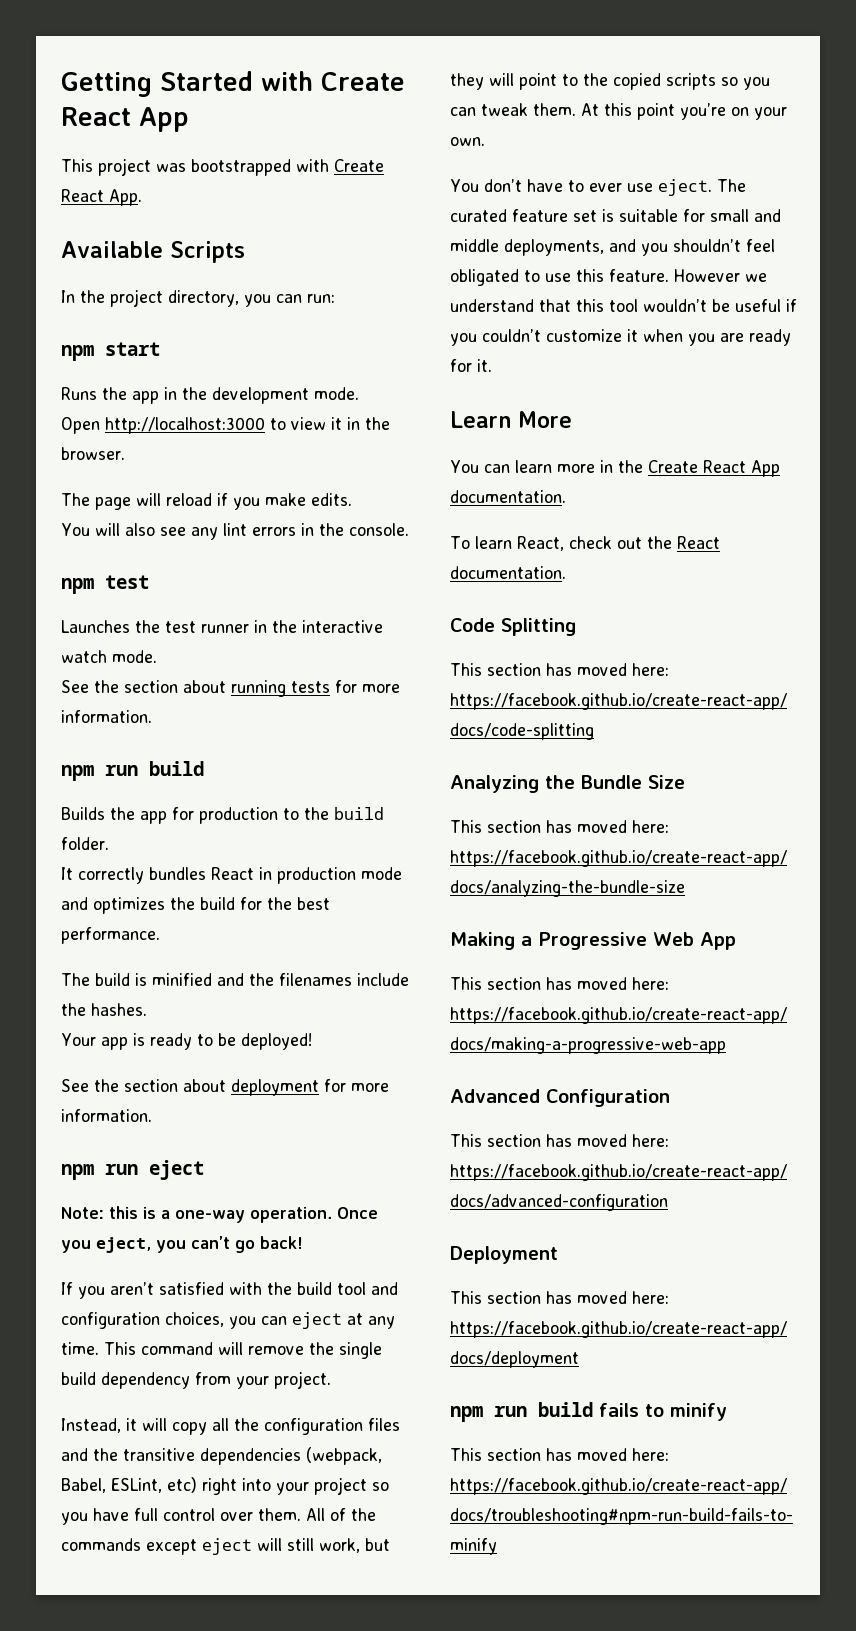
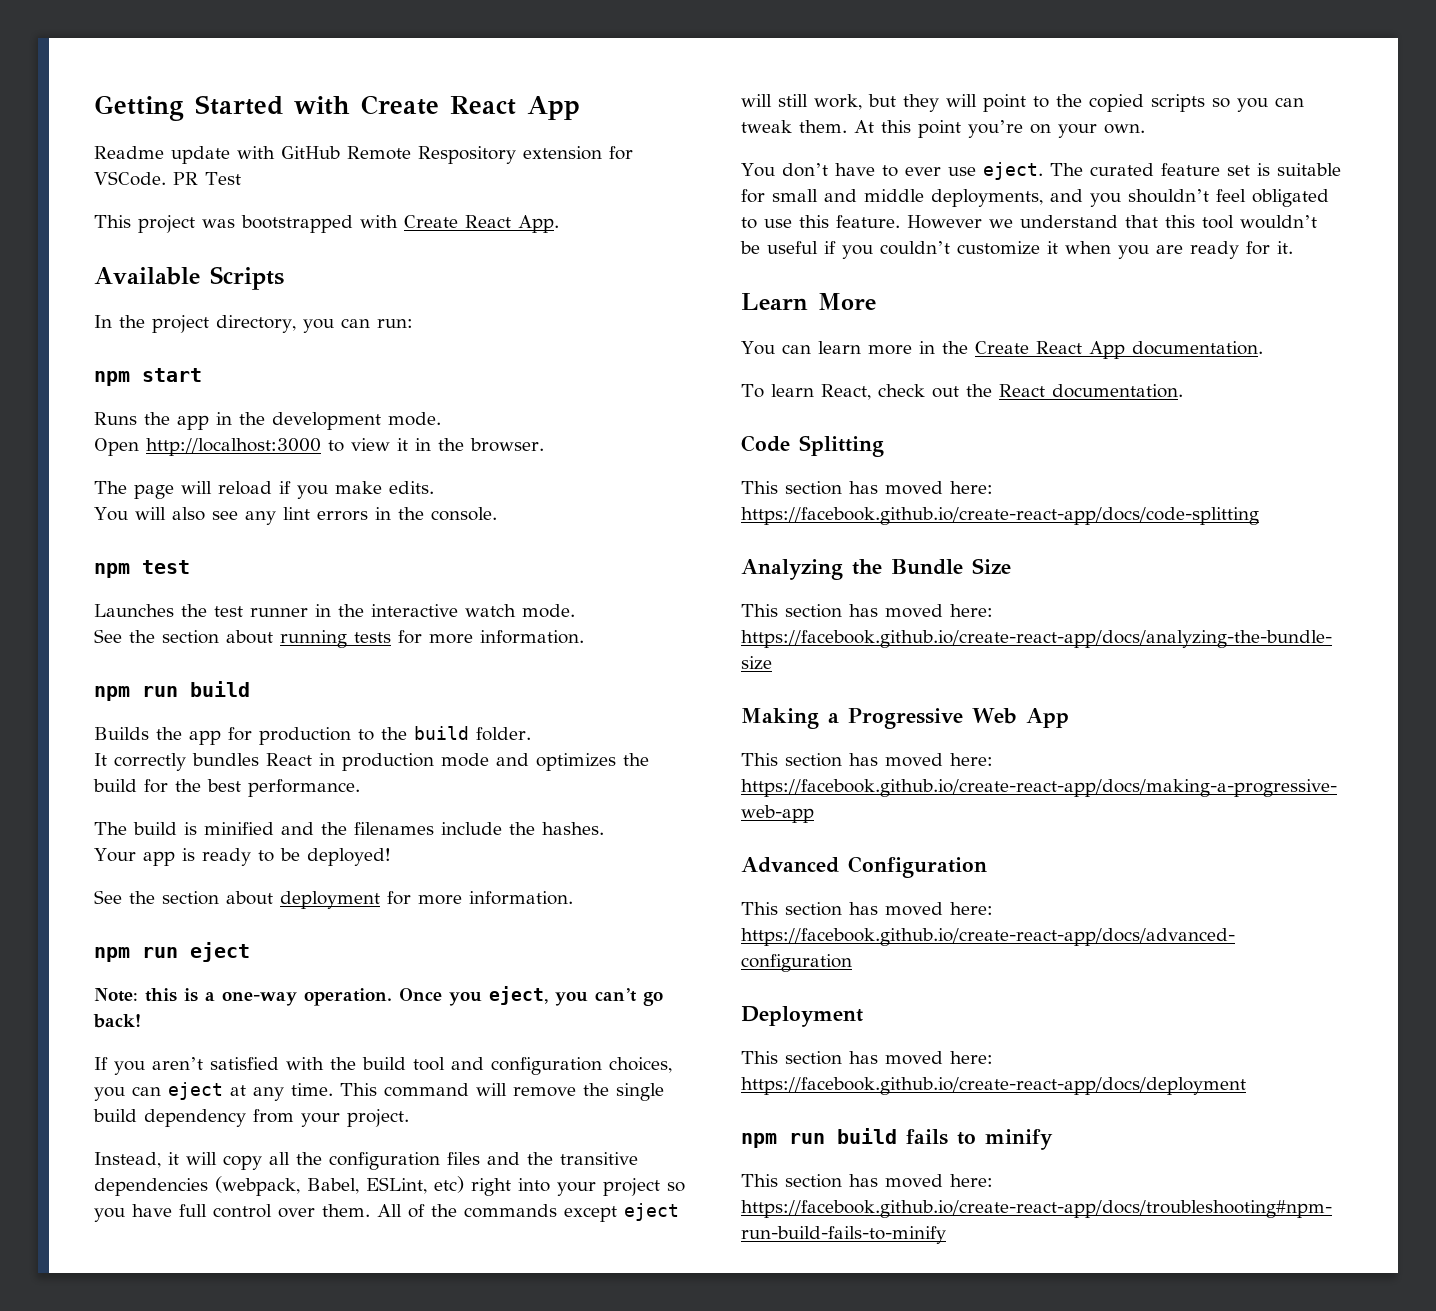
(189, 119) none -> [94,146,633,164] [94,171,241,186] // Readme update with GitHub Remote Respository extension for VSCode. PR Test

